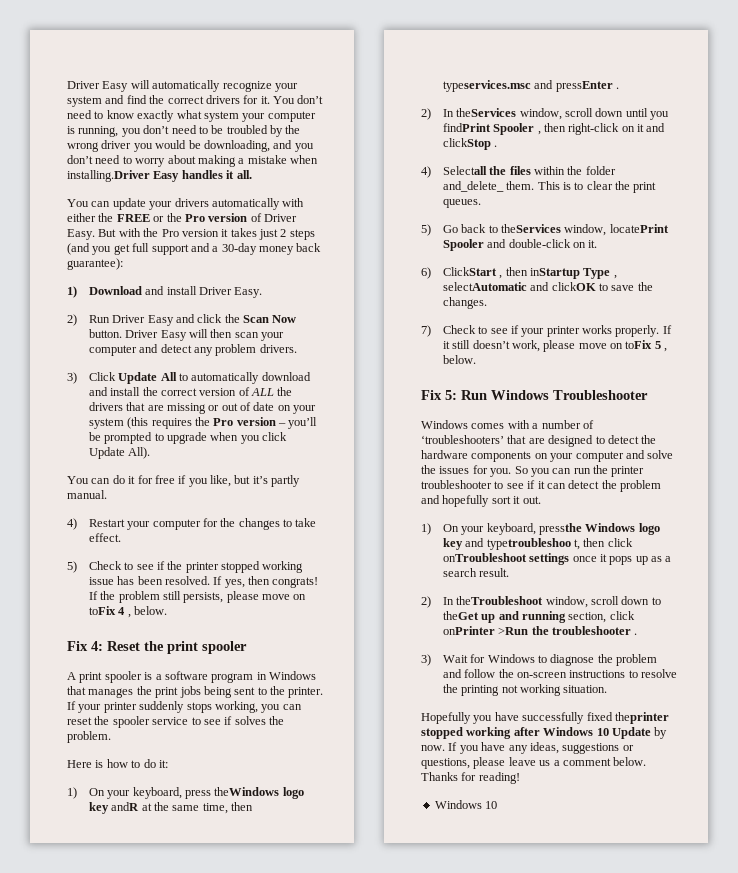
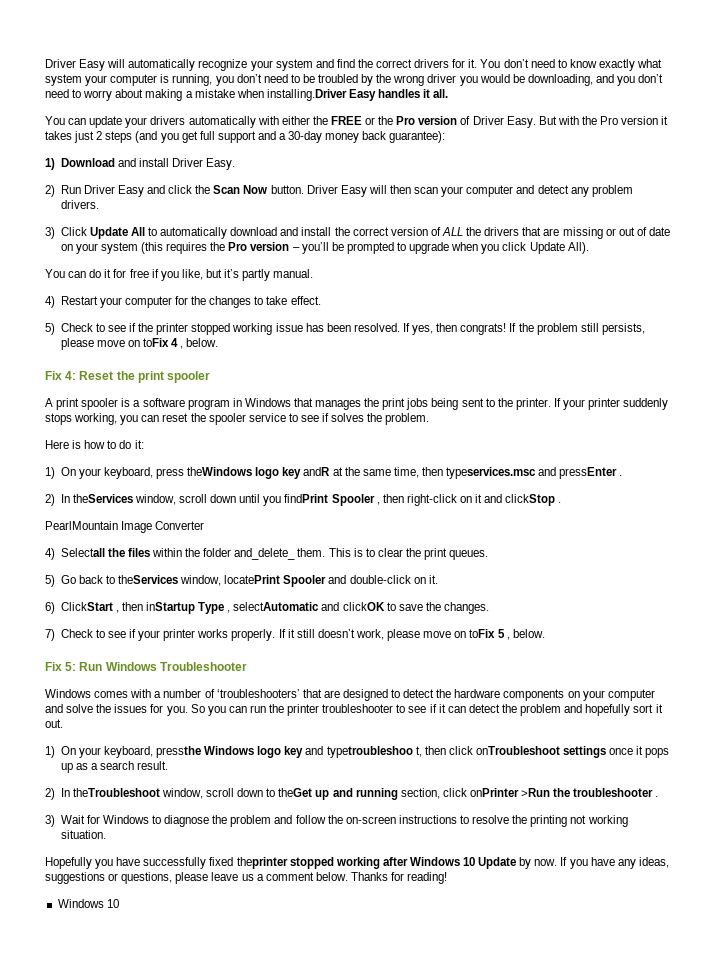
(498, 146) none -> [45,521,205,533] // PearlMountain Image Converter

